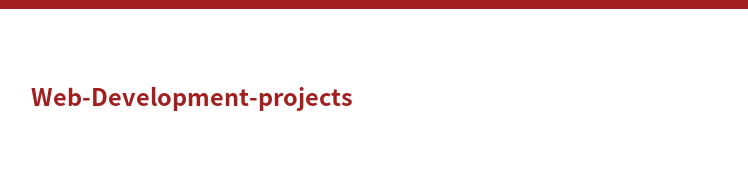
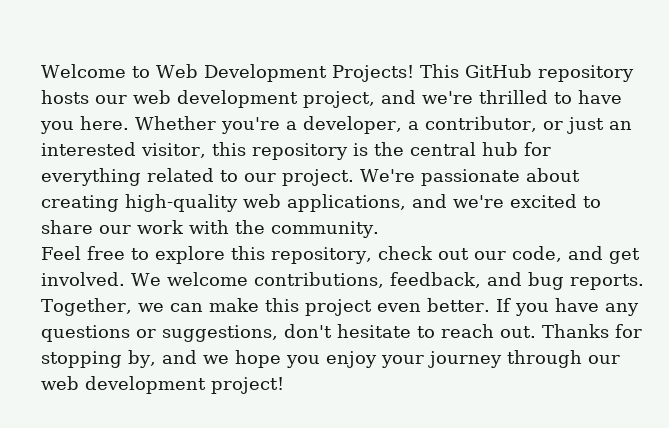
[31,86,353,111] Web-Development-projects -> [41,64,634,82] [41,90,622,108] [40,116,632,134] [41,142,551,160] [41,168,580,186] [41,194,601,212] [41,220,379,238] [41,246,640,264] [41,272,644,290] [41,298,639,316] [41,324,642,342] [41,350,620,368] [41,376,284,394] Welcome to Web Development Projects! This GitHub repository hosts our web development project, and we're thrilled to have you here. Whether you're a developer, a contributor, or just an interested visitor, this repository is the central hub for everything related to our project. We're passionate about creating high-quality web applications, and we're excited to share our work with the community. // Feel free to explore this repository, check out our code, and get involved. We welcome contributions, feedback, and bug reports. Together, we can make this project even better. If you have any questions or suggestions, don't hesitate to reach out. Thanks for stopping by, and we hope you enjoy your journey through our web development project!

